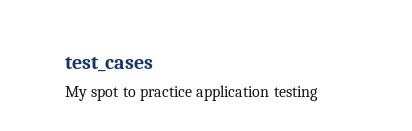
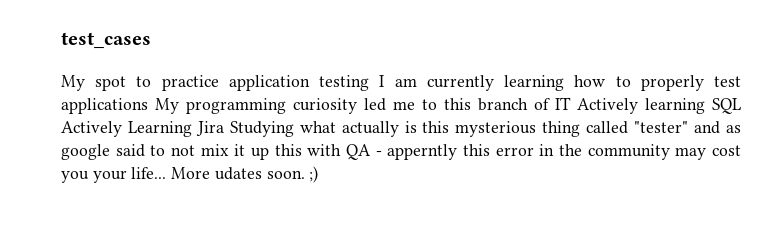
(318, 93) none -> [379,75,742,91] [61,97,741,114] [61,121,741,137] [61,144,741,160] [61,166,319,183] I am currently learning how to properly test applications My programming curiosity led me to this branch of IT Actively learning SQL Actively Learning Jira Studying what actually is this mysterious thing called "tester" and as google said to not mix it up this with QA - apperntly this error in the community may cost you your life... More udates soon. ;)

